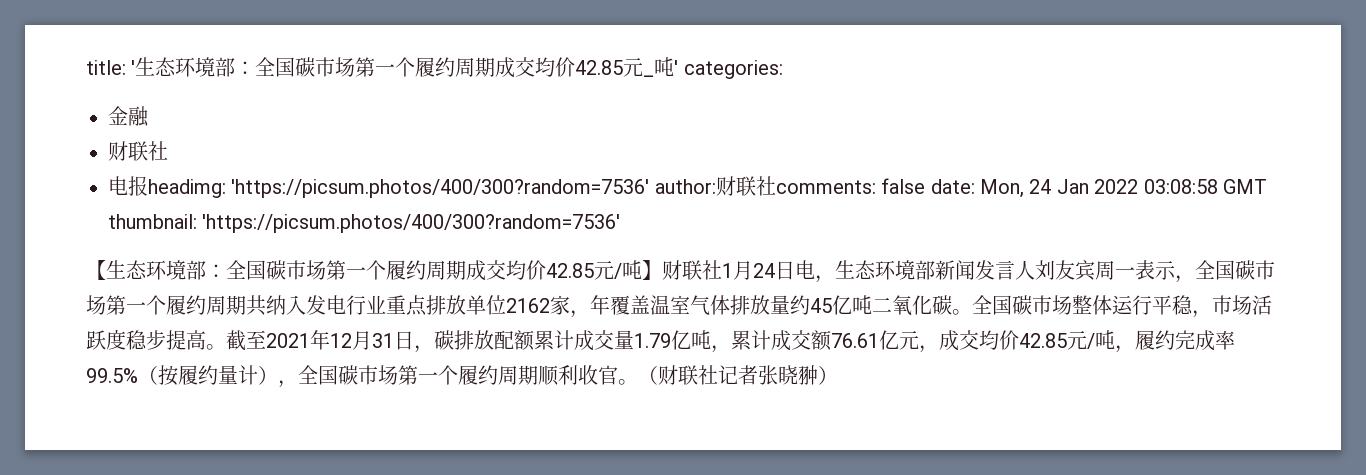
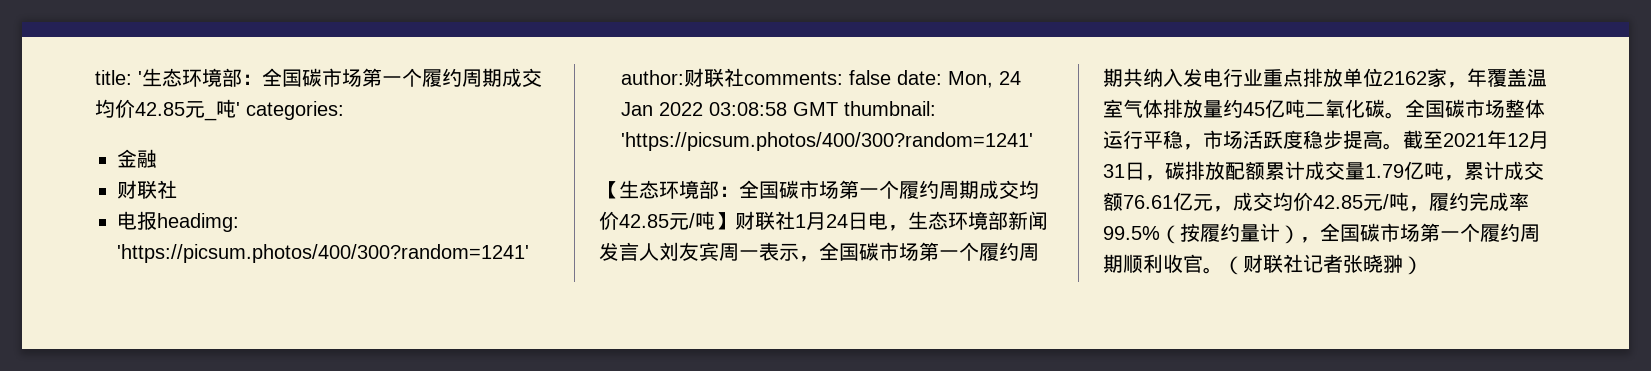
[231,179,650,198] 'https://picsum.photos/400/300?random=7536' -> [117,244,529,263] 'https://picsum.photos/400/300?random=1241'
[202,214,621,233] 'https://picsum.photos/400/300?random=7536' -> [621,132,1033,151] 'https://picsum.photos/400/300?random=1241'

